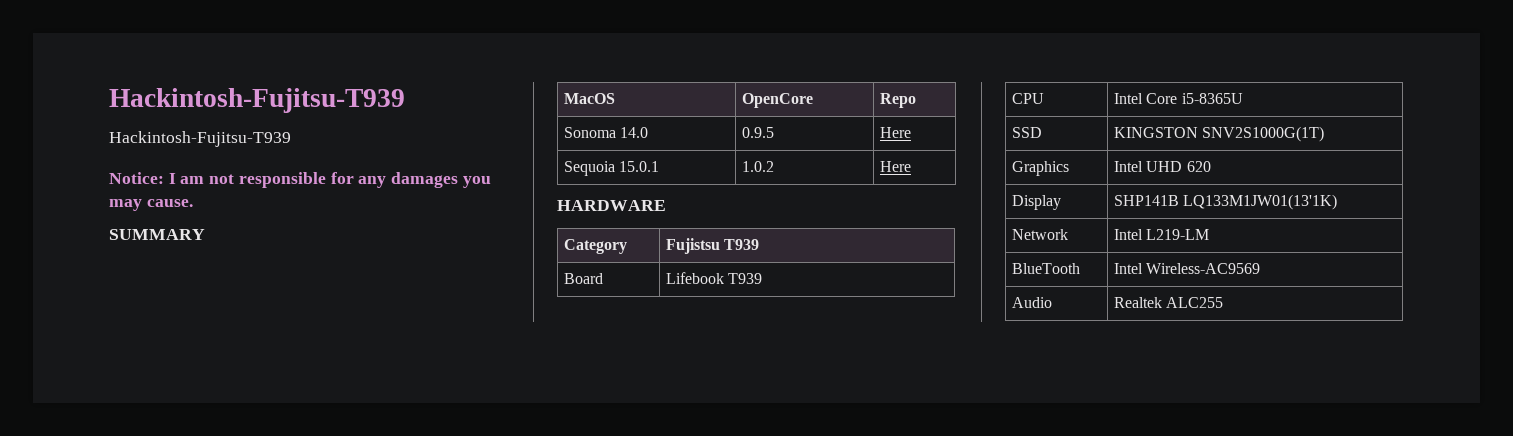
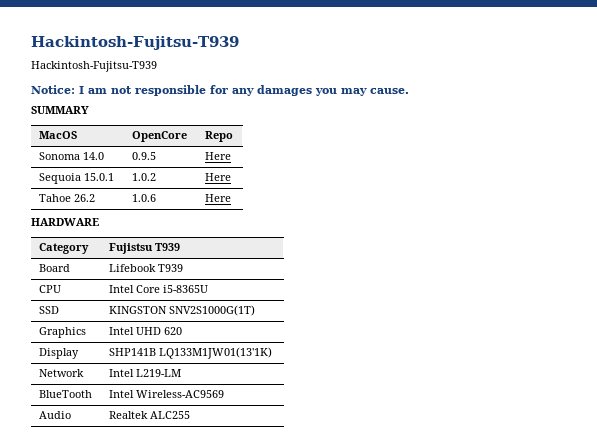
(912, 166) none -> [39,194,96,202] [132,194,157,202] [205,194,232,202] // Tahoe 26.2 | 1.0.6 | Here

